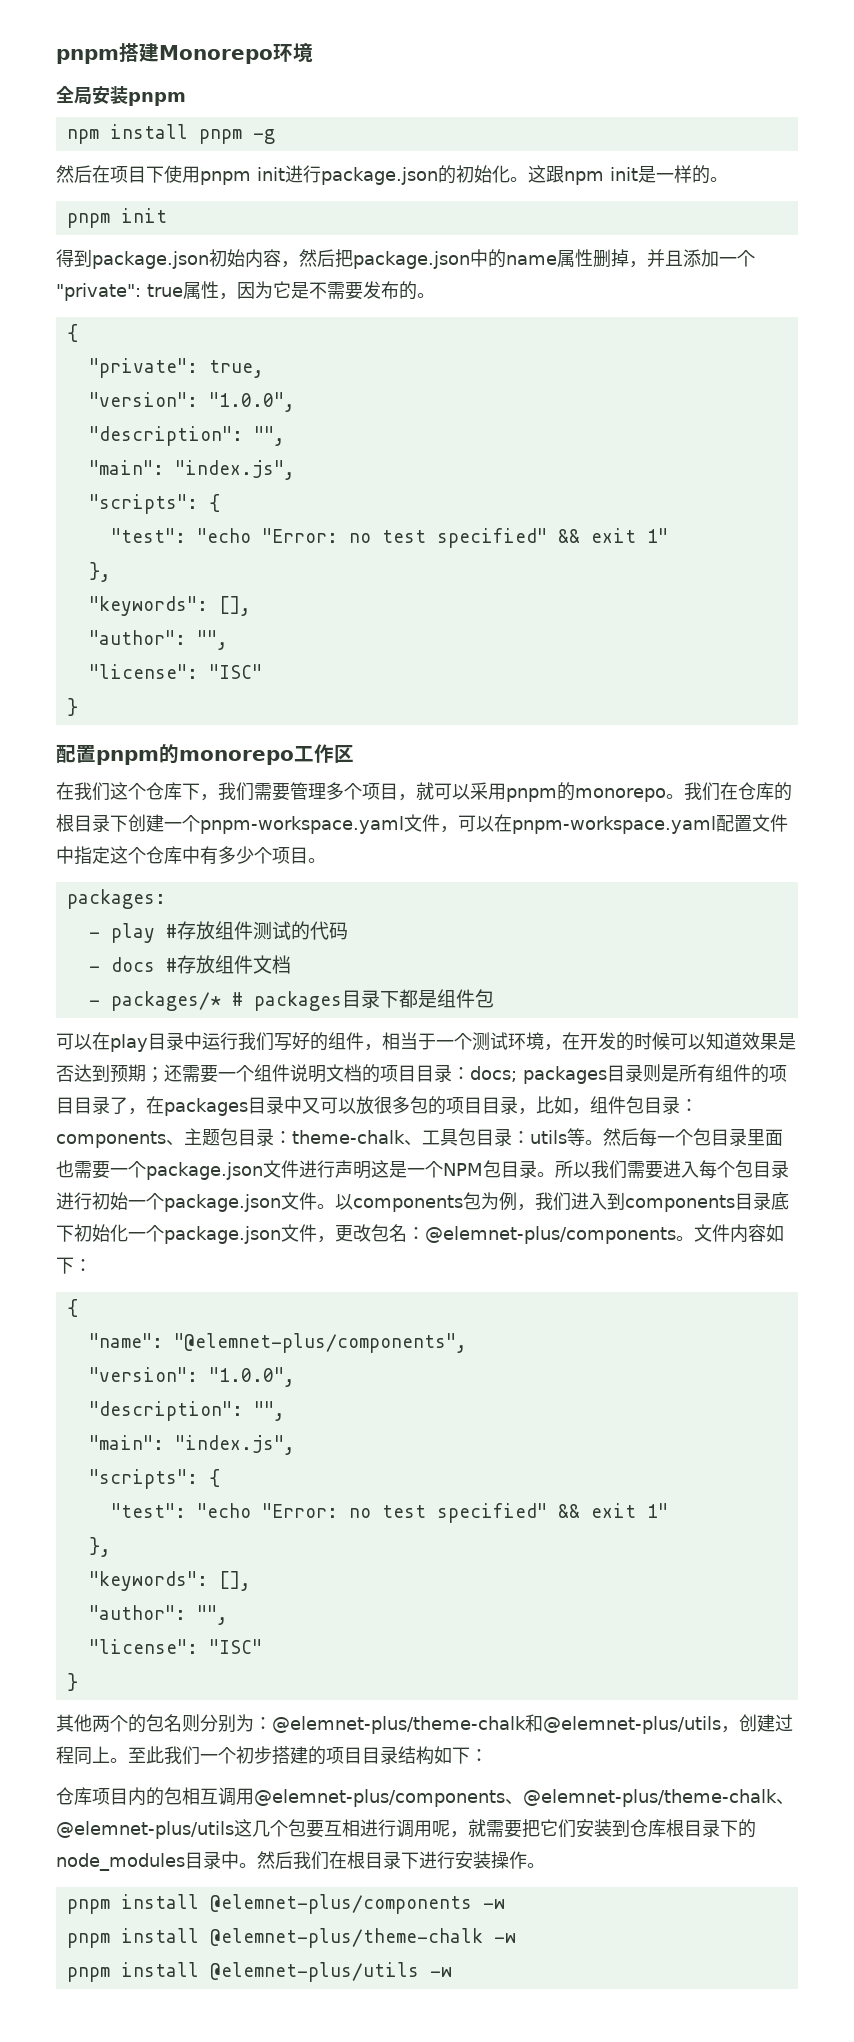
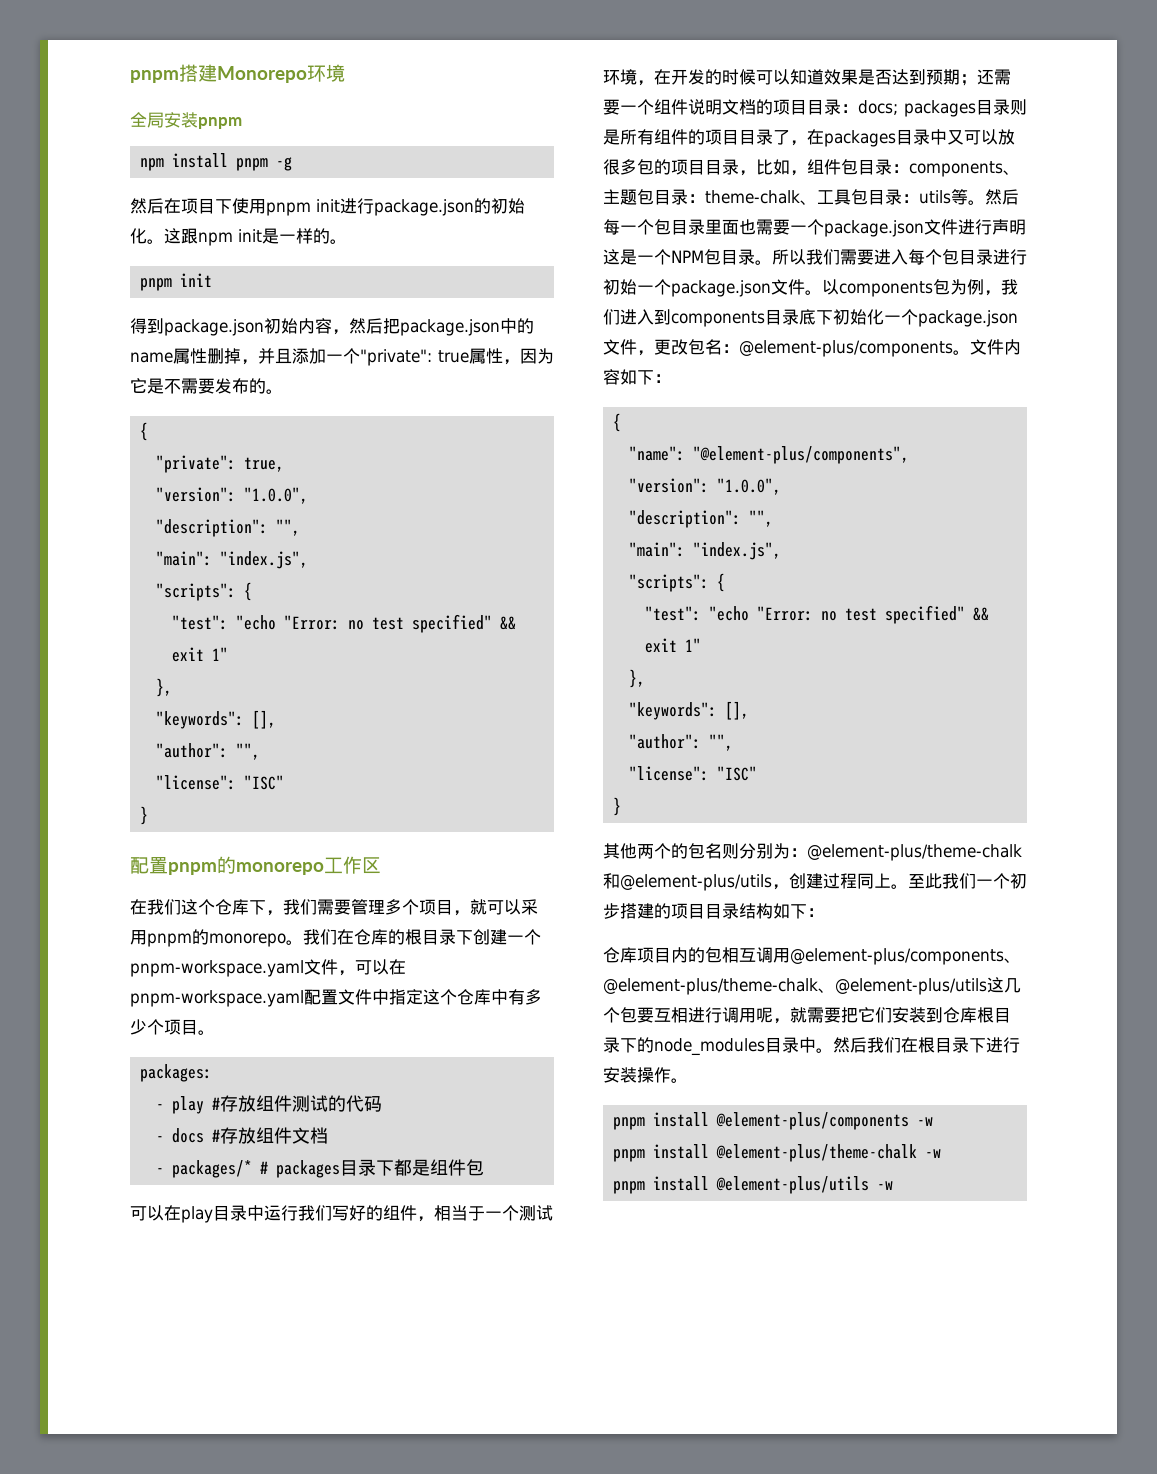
[425,1226,676,1244] @elemnet-plus/components -> [739,340,953,357] @element-plus/components
[173,1333,467,1353] "@elemnet-plus/components", -> [693,446,910,464] "@element-plus/components",
[272,1714,721,1734] @elemnet-plus/theme-chalk和@elemnet-plus/utils -> [807,844,1022,861] [603,873,772,891] @element-plus/theme-chalk和@element-plus/utils
[254,1789,794,1807] [56,1821,234,1839] @elemnet-plus/components、@elemnet-plus/theme-chalk、@elemnet-plus/utils -> [790,948,1021,965] [603,978,987,995] @element-plus/components、@element-plus/theme-chalk、@element-plus/utils
[209,1894,505,1914] [66,1928,516,1948] [66,1962,419,1982] @elemnet-plus/components -w // pnpm install @elemnet-plus/theme-chalk -w // pnpm install @elemnet-plus/utils -> [716,1112,934,1130] [613,1144,942,1162] [613,1176,870,1194] @element-plus/components -w // pnpm install @element-plus/theme-chalk -w // pnpm install @element-plus/utils

